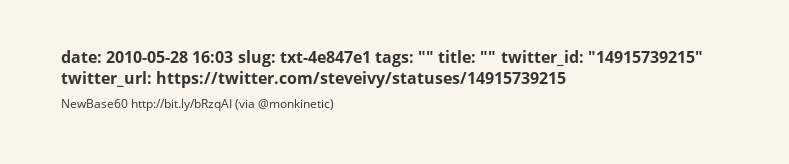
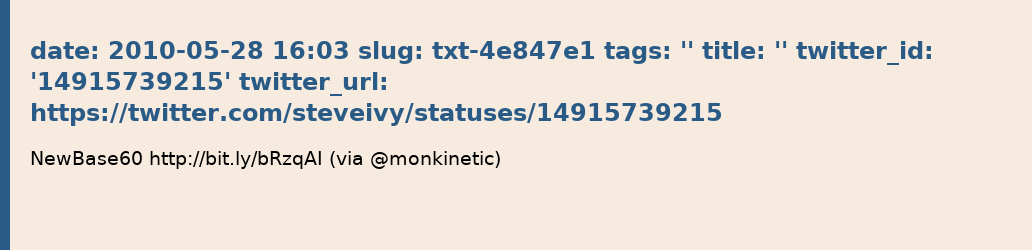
[418,50,703,66] "" title: "" twitter_id: "14915739215" -> [680,41,934,65] [30,72,231,90] '' title: '' twitter_id: '14915739215'

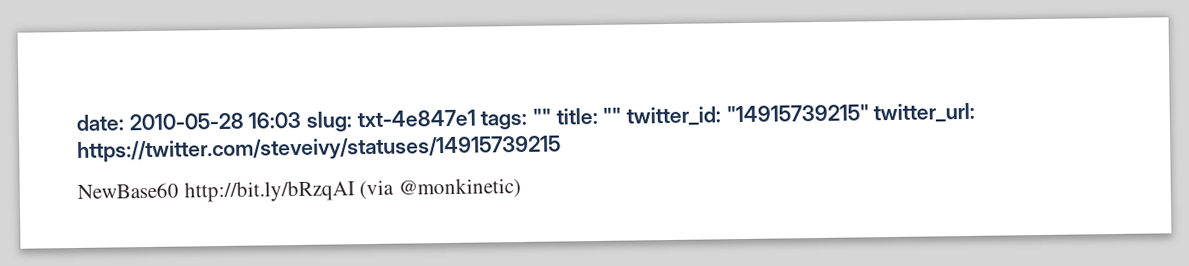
[680,41,934,65] [30,72,231,90] '' title: '' twitter_id: '14915739215' -> [532,104,869,127] "" title: "" twitter_id: "14915739215"

